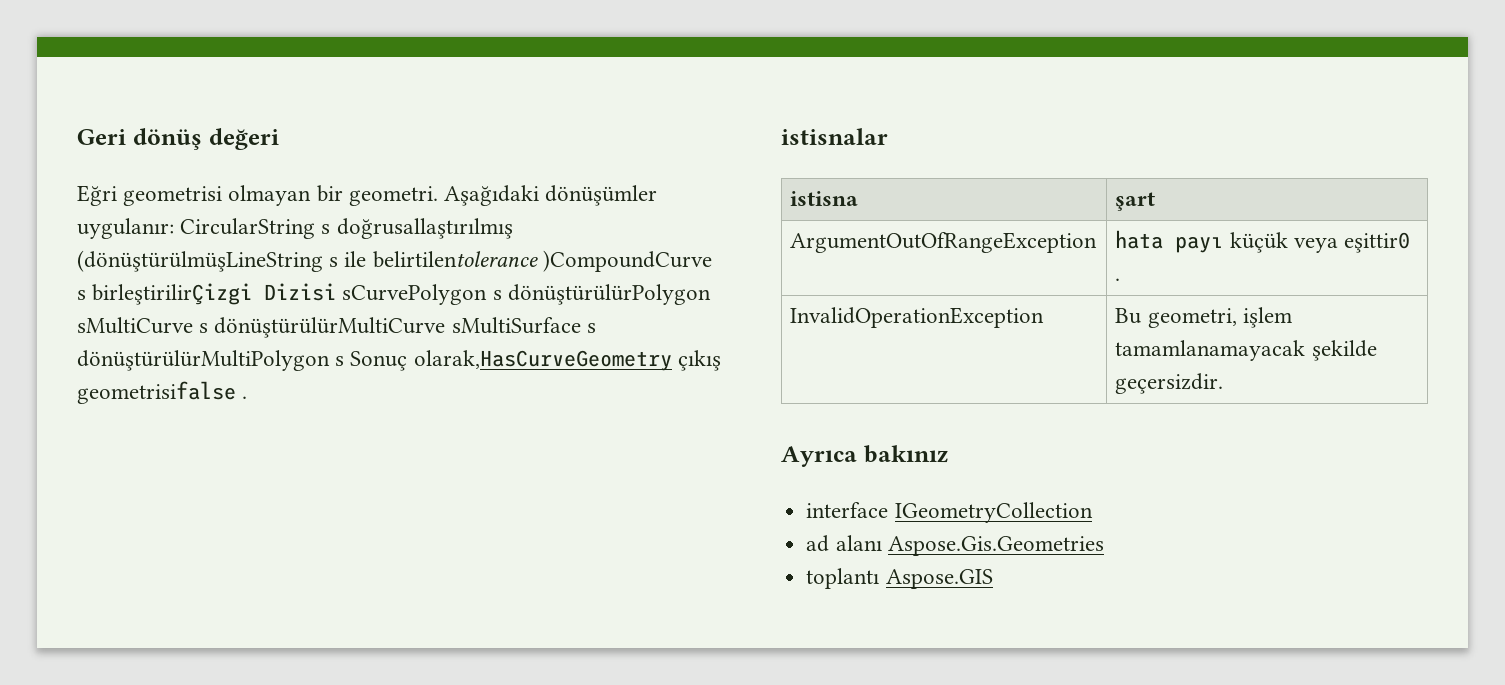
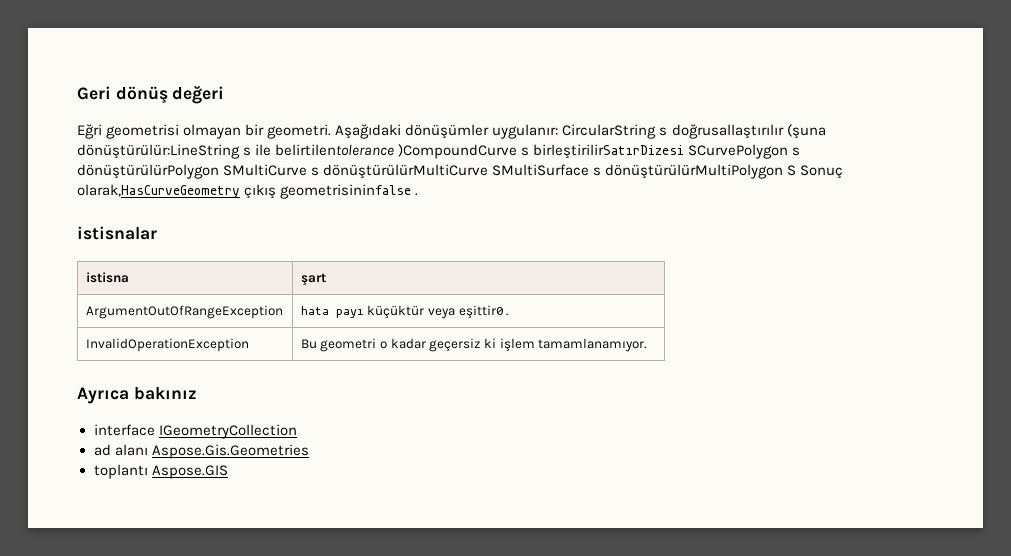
[336,218,513,239] [77,250,323,272] doğrusallaştırılmış (dönüştürülmüşLineString -> [671,124,826,139] [77,144,240,159] doğrusallaştırılır (şuna dönüştürülür:LineString
[92,283,488,305] birleştirilirÇizgi Dizisi sCurvePolygon -> [533,144,789,159] birleştirilirSatırDizesi SCurvePolygon
[77,317,193,334] sMultiCurve -> [223,164,308,176] SMultiCurve
[451,317,581,334] sMultiSurface -> [492,164,590,176] SMultiSurface
[335,356,345,366] s -> [787,165,797,176] S
[77,381,236,404] geometrisifalse -> [280,184,412,199] geometrisininfalse
[1229,232,1288,253] küçük -> [367,305,425,319] küçüktür
[1147,307,1292,328] [1115,340,1377,361] [1115,373,1224,394] geometri, işlem tamamlanamayacak şekilde geçersizdir. -> [320,338,647,352] geometri o kadar geçersiz ki işlem tamamlanamıyor.

